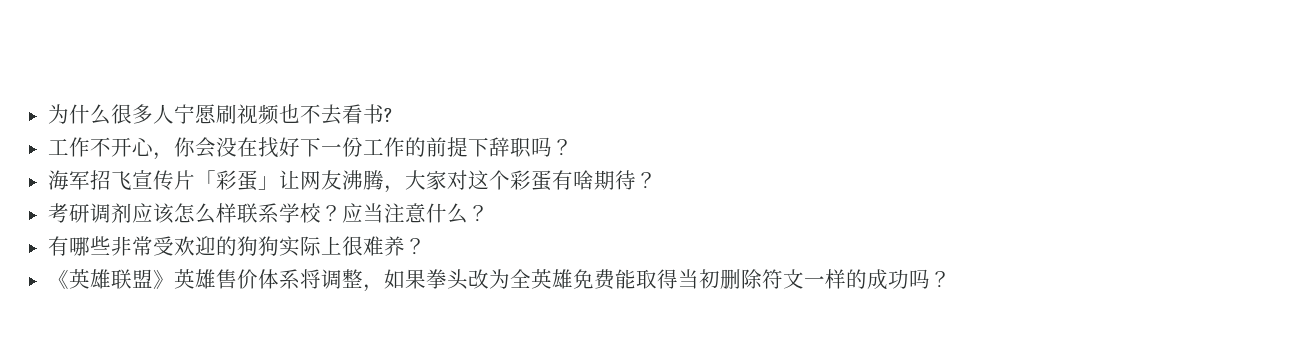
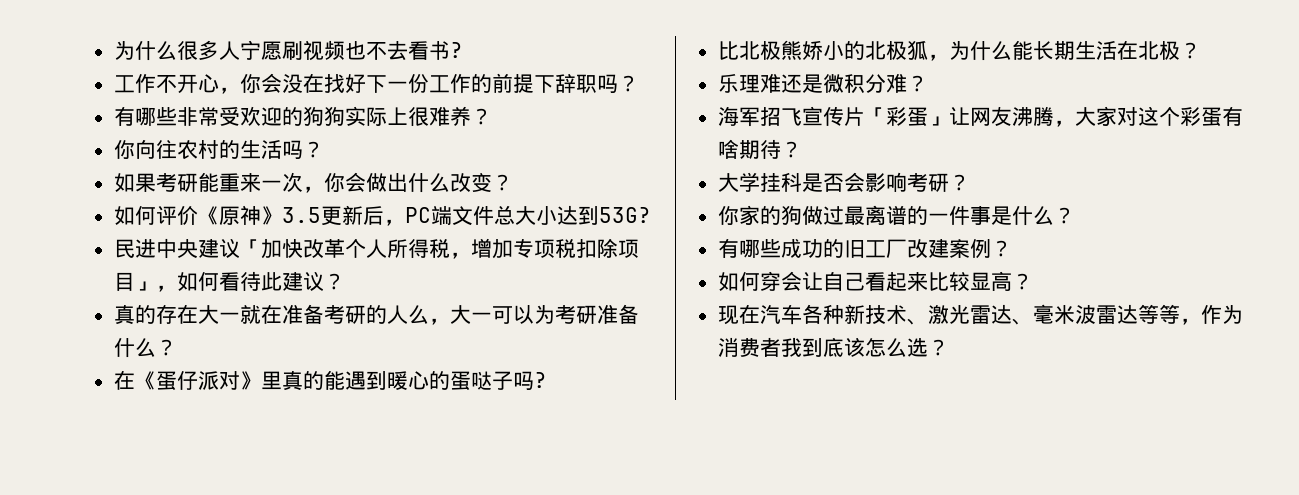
(573, 147) none -> [113,106,492,126] [113,139,324,160] [113,172,513,193] [113,205,651,226] [113,238,639,259] [113,271,345,292] [113,304,639,325] [113,338,177,358] [113,370,547,391] [717,40,1201,61] [717,73,928,94] // 有哪些非常受欢迎的狗狗实际上很难养？ // 你向往农村的生活吗？ // 如果考研能重来一次，你会做出什么改变？ // 如何评价《原神》3.5更新后，PC端文件总大小达到53G? // 民进中央建议「加快改革个人所得税，增加专项税扣除项目」，如何看待此建议？ // 真的存在大一就在准备考研的人么，大一可以为考研准备什么？ // 在《蛋仔派对》里真的能遇到暖心的蛋哒子吗? // 比北极熊娇小的北极狐，为什么能长期生活在北极？ // 乐理难还是微积分难？
[47,203,489,224] [47,236,426,257] [47,269,930,292] 考研调剂应该怎么样联系学校？应当注意什么？ // 有哪些非常受欢迎的狗狗实际上很难养？ // 《英雄联盟》英雄售价体系将调整，如果拳头改为全英雄免费能取得当初删除符文一样的成功吗 -> [717,172,970,192] [717,205,1075,226] [717,238,1012,259] [717,271,1033,292] [717,304,1243,325] [717,337,928,357] 大学挂科是否会影响考研？ // 你家的狗做过最离谱的一件事是什么？ // 有哪些成功的旧工厂改建案例？ // 如何穿会让自己看起来比较显高？ // 现在汽车各种新技术、激光雷达、毫米波雷达等等，作为消费者我到底该怎么选

